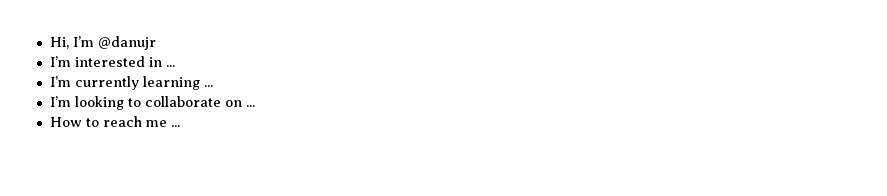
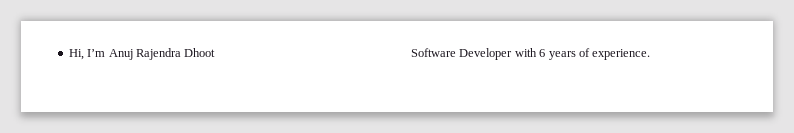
[97,36,156,50] [49,56,175,67] [49,76,213,90] [49,96,255,110] [49,116,180,127] @danujr // I’m interested in ... // I’m currently learning ... // I’m looking to collaborate on ... // How to reach me ... -> [108,48,216,60] [411,48,651,60] Anuj Rajendra Dhoot // Software Developer with 6 years of experience.

